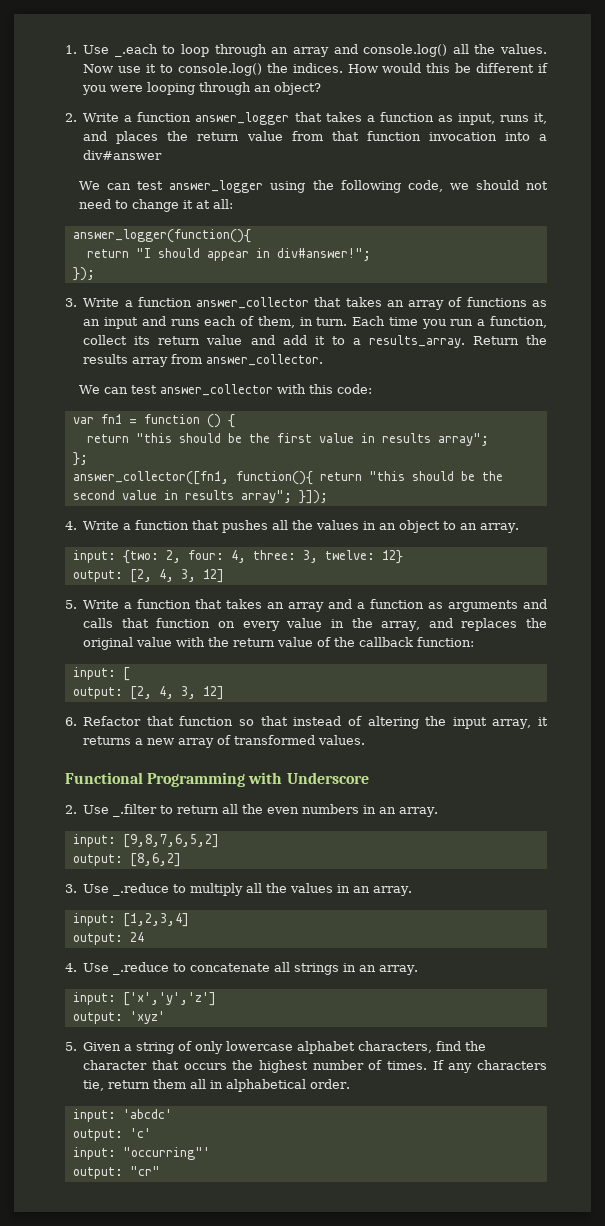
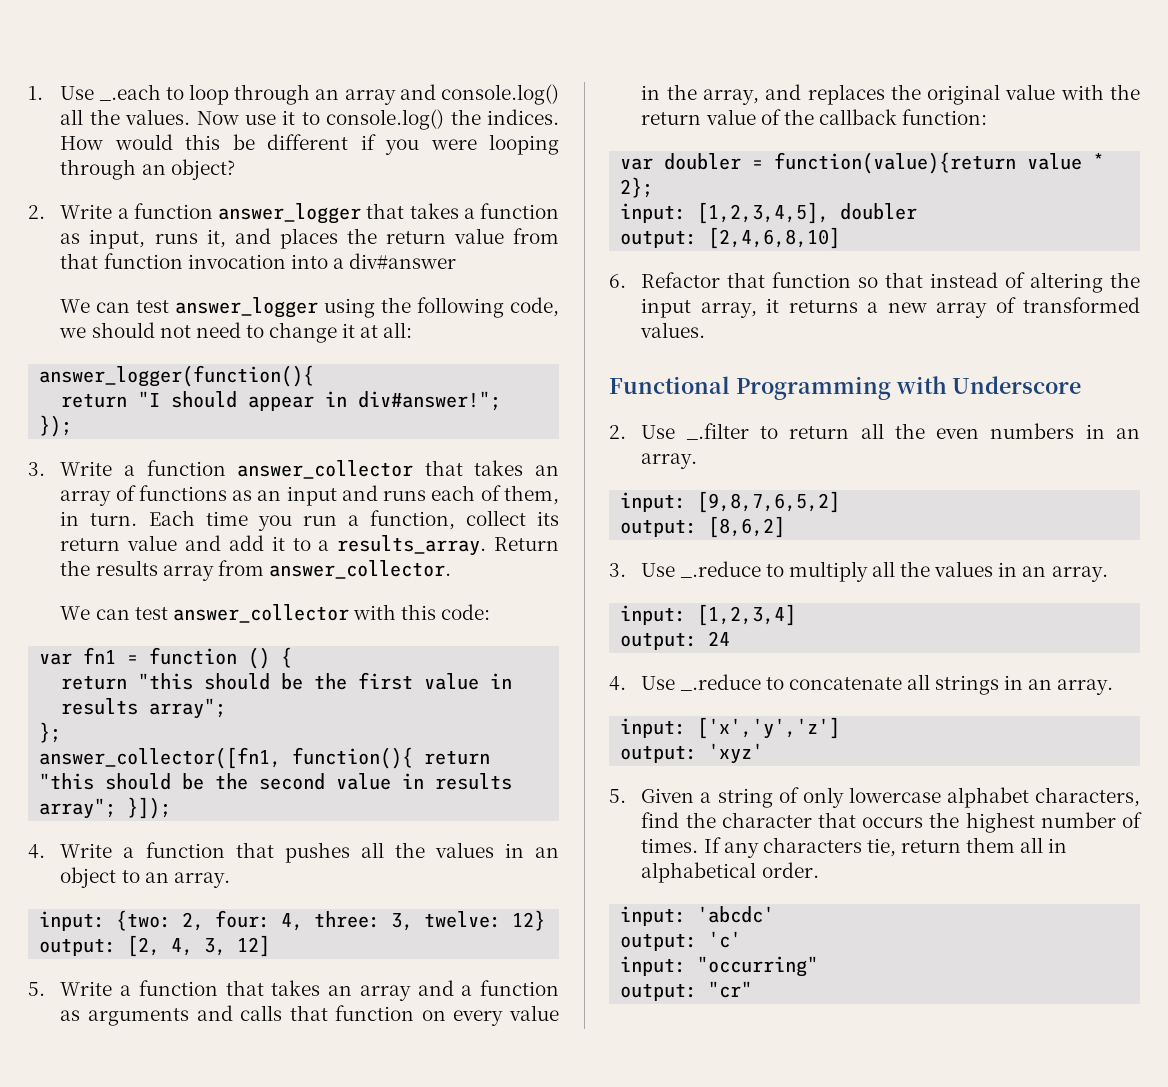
[72,667,130,681] [72,686,224,700] // input: [ // output: [2, 4, 3, 12] -> [620,152,1105,174] [620,177,654,198] [620,202,918,224] [620,227,841,249] // var doubler = function(value){return value * 2}; // input: [1,2,3,4,5], doubler // output: [2,4,6,8,10]
[122,1147,210,1160] "occurring"' -> [697,956,819,977] "occurring"

